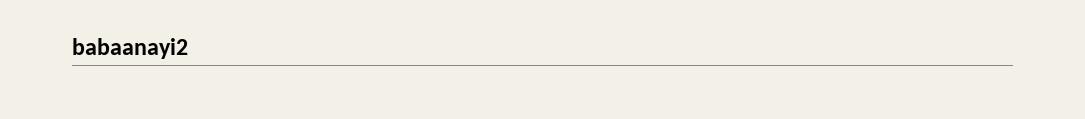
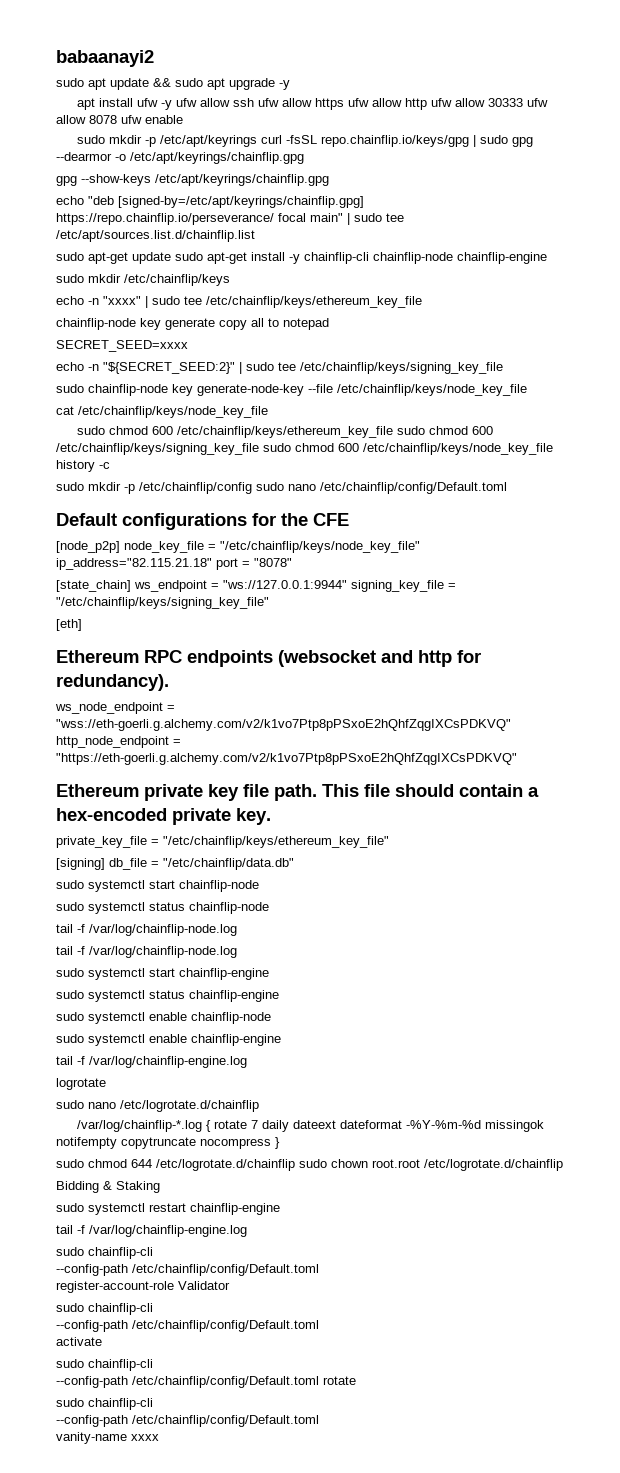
(188, 48) none -> [56,78,290,90] [76,98,548,110] [56,115,183,124] [76,135,533,147] [56,152,304,164] [56,174,329,186] [56,196,364,208] [56,213,404,225] [56,230,255,242] [56,252,547,264] [56,274,230,286] [56,296,422,308] [56,318,329,330] [56,340,188,352] [56,362,503,374] [56,384,527,396] [56,406,268,418] [76,426,493,438] [56,443,553,455] [56,460,110,472] [56,482,507,494] [56,513,349,530] [56,541,420,553] [56,558,292,570] [56,580,456,592] [56,597,269,609] [56,619,82,631] [56,650,481,667] [56,674,169,691] [55,702,175,714] [56,719,511,731] [56,736,181,748] [56,753,517,765] [56,784,539,801] [56,808,271,825] [56,836,389,848] [56,858,294,870] [56,880,259,892] [56,902,269,914] [56,924,237,936] [56,946,237,958] [56,968,269,980] [56,990,279,1002] [56,1012,271,1024] [56,1034,281,1046] [56,1056,247,1068] [56,1078,106,1090] [56,1100,259,1112] [76,1120,544,1132] [56,1137,280,1149] [56,1159,563,1171] [56,1181,160,1193] [56,1203,280,1215] [56,1225,247,1237] [56,1247,153,1259] [56,1264,319,1276] [56,1281,230,1293] [56,1303,153,1315] [56,1320,319,1332] [56,1337,102,1346] [56,1359,153,1371] [56,1376,356,1388] [56,1398,153,1410] [56,1415,319,1427] [56,1432,159,1444] // sudo apt update && sudo apt upgrade -y // apt install ufw -y ufw allow ssh ufw allow https ufw allow http ufw allow 30333 ufw allow 8078 ufw enable // sudo mkdir -p /etc/apt/keyrings curl -fsSL repo.chainflip.io/keys/gpg | sudo gpg --dearmor -o /etc/apt/keyrings/chainflip.gpg // gpg --show-keys /etc/apt/keyrings/chainflip.gpg // echo "deb [signed-by=/etc/apt/keyrings/chainflip.gpg] https://repo.chainflip.io/perseverance/ focal main" | sudo tee /etc/apt/sources.list.d/chainflip.list // sudo apt-get update sudo apt-get install -y chainflip-cli chainflip-node chainflip-engine // sudo mkdir /etc/chainflip/keys // echo -n "xxxx" | sudo tee /etc/chainflip/keys/ethereum_key_file // chainflip-node key generate copy all to notepad // SECRET_SEED=xxxx // echo -n "${SECRET_SEED:2}" | sudo tee /etc/chainflip/keys/signing_key_file // sudo chainflip-node key generate-node-key --file /etc/chainflip/keys/node_key_file // cat /etc/chainflip/keys/node_key_file // sudo chmod 600 /etc/chainflip/keys/ethereum_key_file sudo chmod 600 /etc/chainflip/keys/signing_key_file sudo chmod 600 /etc/chainflip/keys/node_key_file history -c // sudo mkdir -p /etc/chainflip/config sudo nano /etc/chainflip/config/Default.toml // Default configurations for the CFE // [node_p2p] node_key_file = "/etc/chainflip/keys/node_key_file" ip_address="82.115.21.18" port = "8078" // [state_chain] ws_endpoint = "ws://127.0.0.1:9944" signing_key_file = "/etc/chainflip/keys/signing_key_file" // [eth] // Ethereum RPC endpoints (websocket and http for redundancy). // ws_node_endpoint = "wss://eth-goerli.g.alchemy.com/v2/k1vo7Ptp8pPSxoE2hQhfZqgIXCsPDKVQ" http_node_endpoint = "https://eth-goerli.g.alchemy.com/v2/k1vo7Ptp8pPSxoE2hQhfZqgIXCsPDKVQ" // Ethereum private key file path. This file should contain a hex-encoded private key. // private_key_file = "/etc/chainflip/keys/ethereum_key_file" // [signing] db_file = "/etc/chainflip/data.db" // sudo systemctl start chainflip-node // sudo systemctl status chainflip-node // tail -f /var/log/chainflip-node.log // tail -f /var/log/chainflip-node.log // sudo systemctl start chainflip-engine // sudo systemctl status chainflip-engine // sudo systemctl enable chainflip-node // sudo systemctl enable chainflip-engine // tail -f /var/log/chainflip-engine.log // logrotate // sudo nano /etc/logrotate.d/chainflip // /var/log/chainflip-*.log { rotate 7 daily dateext dateformat -%Y-%m-%d missingok notifempty copytruncate nocompress } // sudo chmod 644 /etc/logrotate.d/chainflip sudo chown root.root /etc/logrotate.d/chainflip // Bidding & Staking // sudo systemctl restart chainflip-engine // tail -f /var/log/chainflip-engine.log // sudo chainflip-cli // --config-path /etc/chainflip/config/Default.toml // register-account-role Validator // sudo chainflip-cli // --config-path /etc/chainflip/config/Default.toml // activate // sudo chainflip-cli // --config-path /etc/chainflip/config/Default.toml rotate // sudo chainflip-cli // --config-path /etc/chainflip/config/Default.toml // vanity-name xxxx

